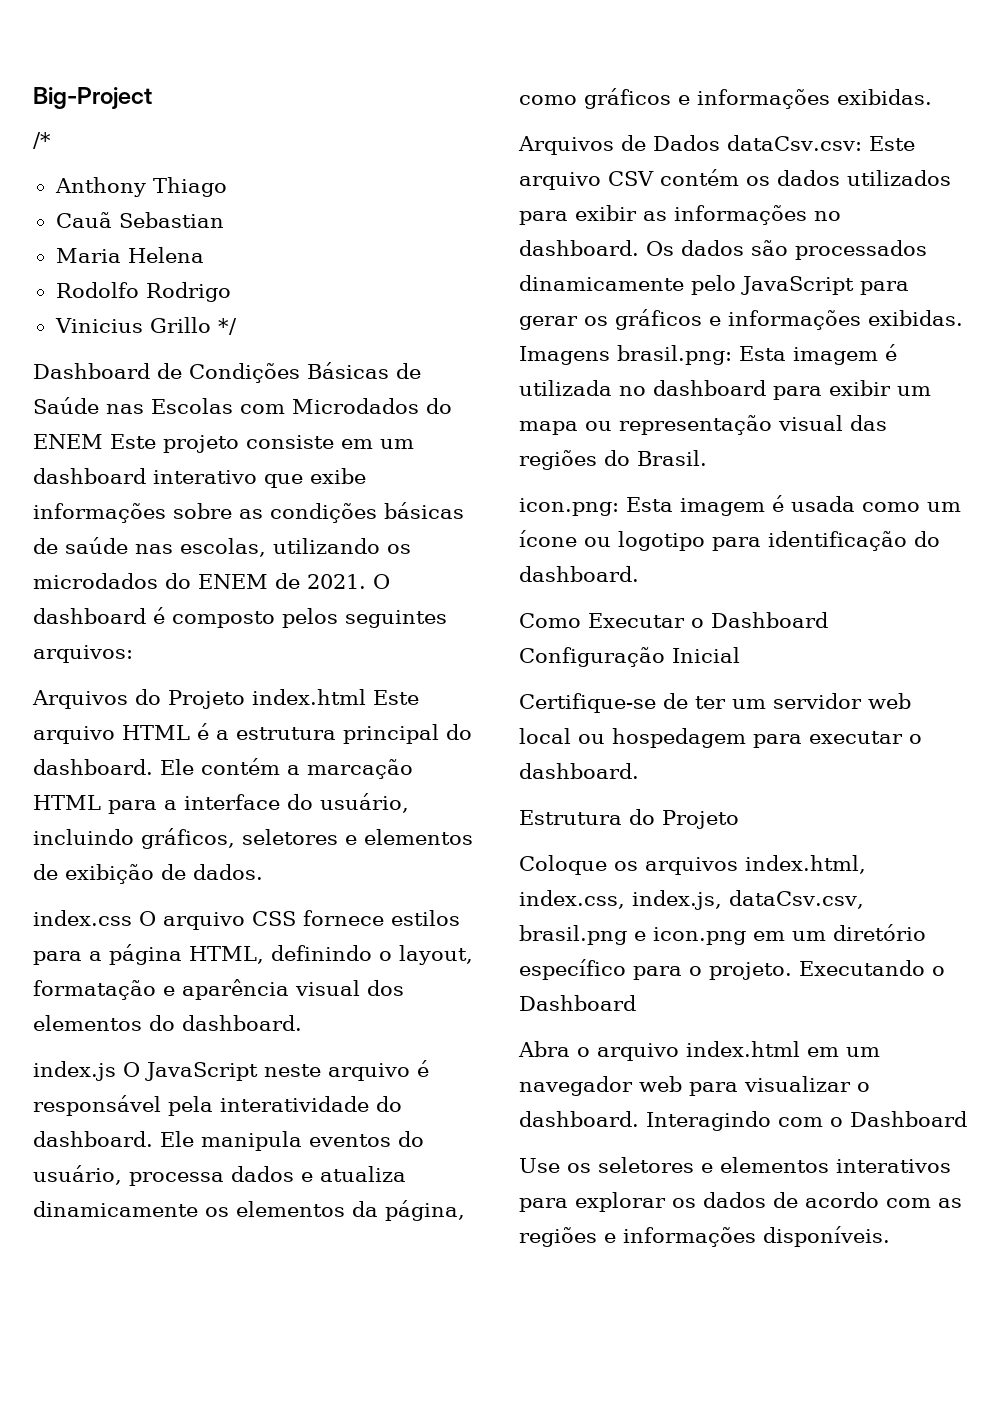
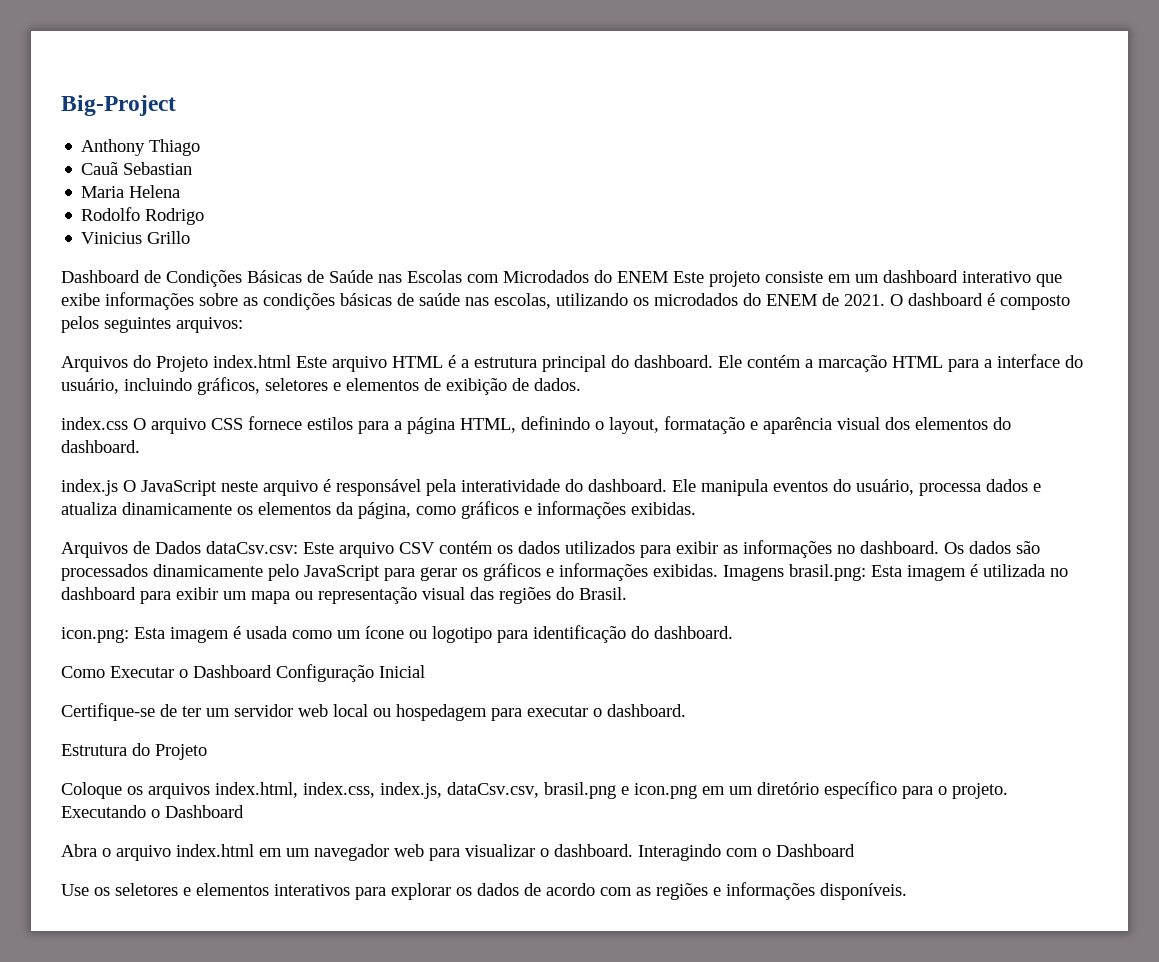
[33,132,51,149] // /* -> (176, 105) none
[217,318,237,335] */ -> (191, 237) none

